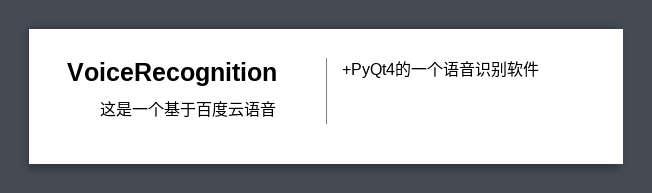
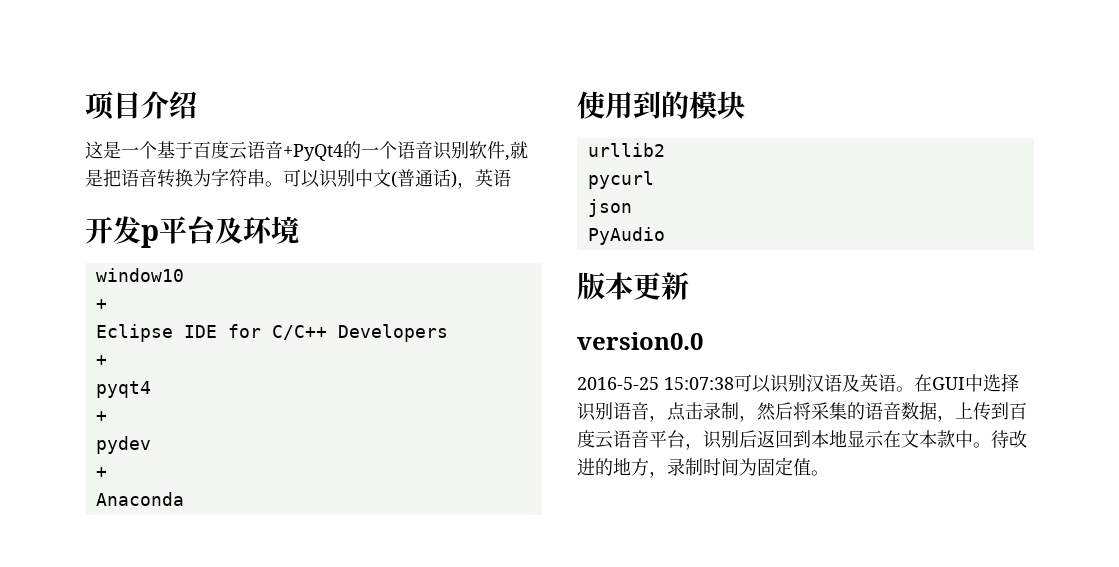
[67,62,277,86] VoiceRecognition -> [85,91,197,120] 项目介绍
(539, 69) none -> [505,141,528,161] [85,168,511,189] [85,216,299,248] [95,268,184,282] [95,299,107,310] [95,324,448,342] [95,355,107,366] [95,381,151,398] [95,411,107,422] [95,436,151,454] [95,467,107,478] [95,492,184,506] [577,91,745,119] [587,143,665,157] [587,171,654,189] [587,199,632,217] [587,227,665,245] [577,272,689,300] [577,332,703,350] [577,373,1019,393] [577,402,1027,422] [577,430,1027,450] [577,457,829,478] ,就是把语音转换为字符串。可以识别中文(普通话)，英语 // 开发p平台及环境 // window10 // + // Eclipse IDE for C/C++ Developers // + // pyqt4 // + // pydev // + // Anaconda // 使用到的模块 // urllib2 // pycurl // json // PyAudio // 版本更新 // version0.0 // 2016-5-25 15:07:38可以识别汉语及英语。在GUI中选择识别语音，点击录制，然后将采集的语音数据，上传到百度云语音平台，识别后返回到本地显示在文本款中。待改进的地方，录制时间为固定值。

